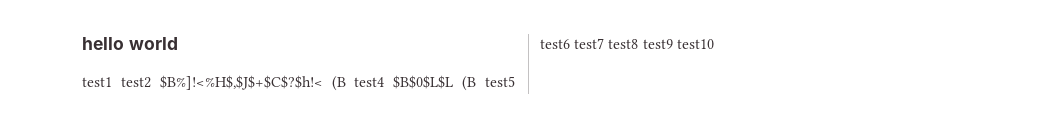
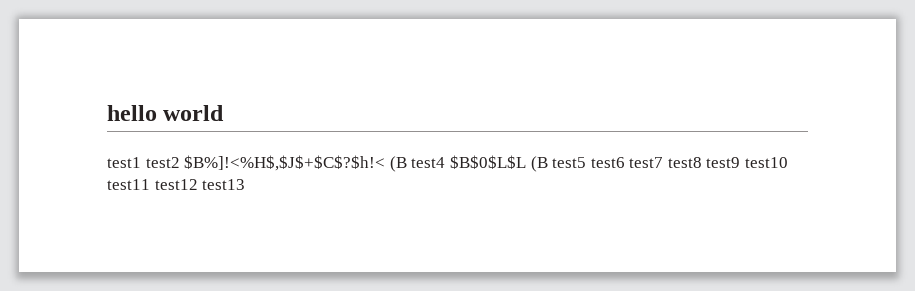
(714, 44) none -> [107,179,246,190] test11 test12 test13

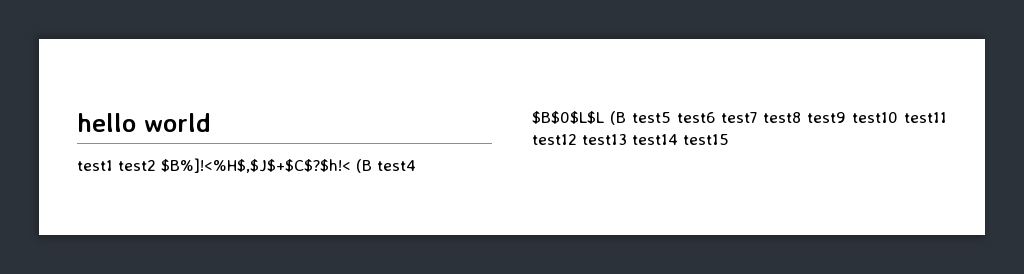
(246, 184) none -> [632,134,729,145] test14 test15

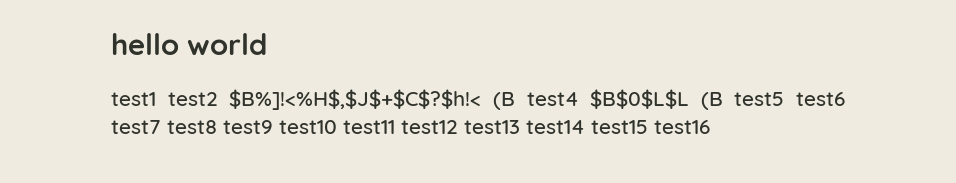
(729, 139) none -> [654,120,710,134] test16

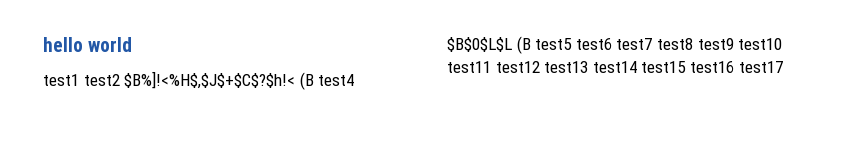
(710, 127) none -> [738,61,783,73] test17

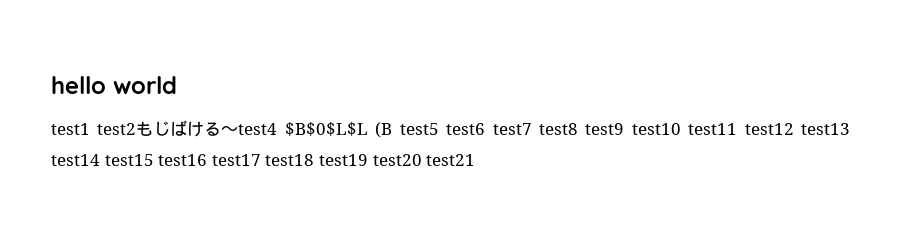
[124,71,314,90] $B%]!<%H$,$J$+$C$?$h!< (B -> [136,120,239,137] もじばける〜
(783, 67) none -> [265,154,476,166] test18 test19 test20 test21

